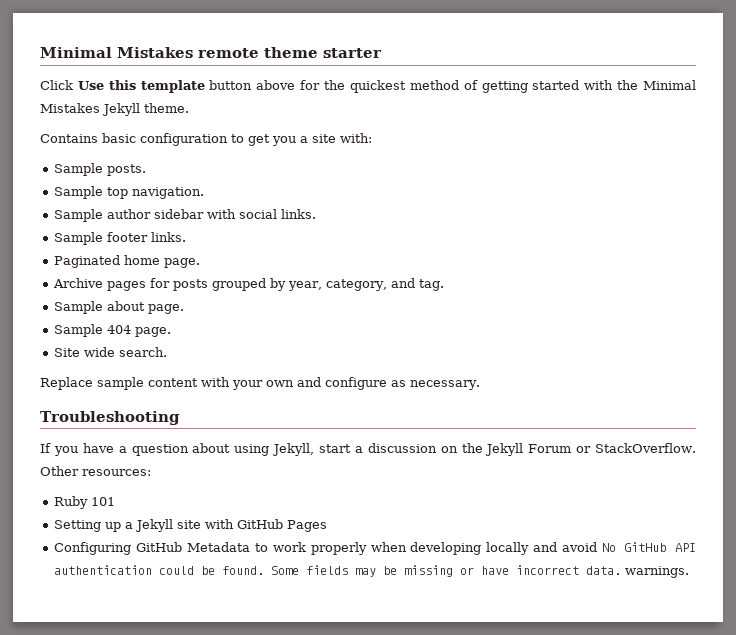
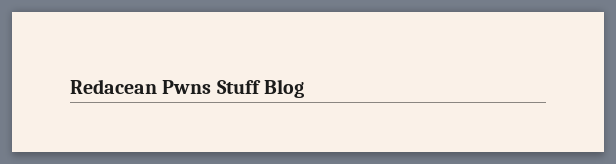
[40,47,382,58] [40,80,697,93] [40,103,189,116] [40,133,372,146] [54,163,147,176] [54,186,205,199] [54,209,317,222] [54,232,187,245] [54,255,201,268] [53,278,445,291] [54,301,185,314] [54,324,172,337] [54,347,168,357] [40,377,480,390] [40,411,180,425] [40,443,697,456] [40,466,151,476] [54,496,116,509] [54,519,328,532] [54,542,696,555] [54,565,690,578] Minimal Mistakes remote theme starter // Click Use this template button above for the quickest method of getting started with the Minimal Mistakes Jekyll theme. // Contains basic configuration to get you a site with: // Sample posts. // Sample top navigation. // Sample author sidebar with social links. // Sample footer links. // Paginated home page. // Archive pages for posts grouped by year, category, and tag. // Sample about page. // Sample 404 page. // Site wide search. // Replace sample content with your own and configure as necessary. // Troubleshooting // If you have a question about using Jekyll, start a discussion on the Jekyll Forum or StackOverflow. Other resources: // Ruby 101 // Setting up a Jekyll site with GitHub Pages // Configuring GitHub Metadata to work properly when developing locally and avoid No GitHub API authentication could be found. Some fields may be missing or have incorrect data. warnings. -> [70,79,305,98] Redacean Pwns Stuff Blog

